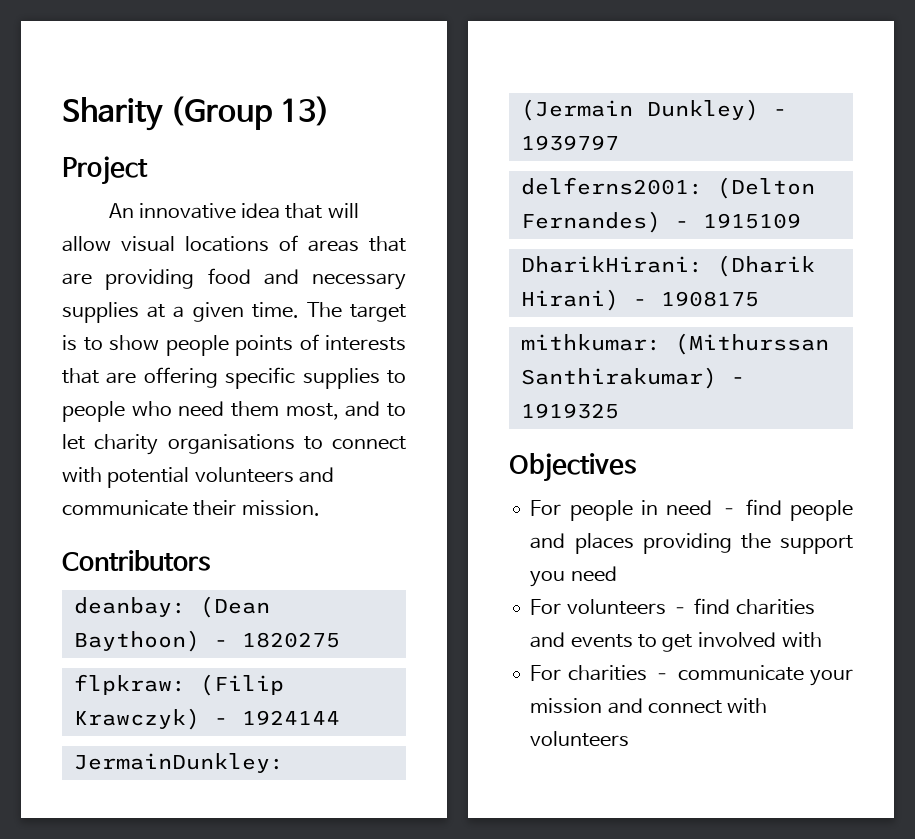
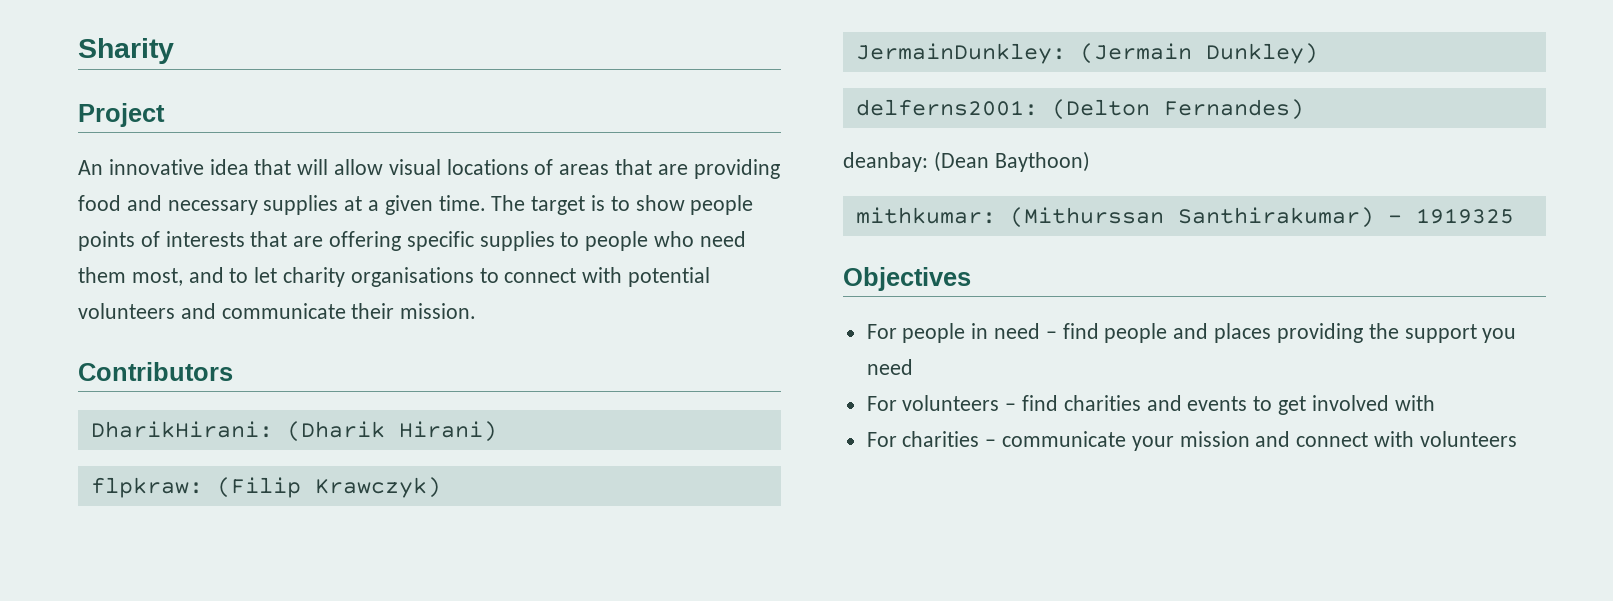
[170,96,331,130] (Group 13) -> (174, 51) none
[73,596,270,618] [73,630,340,652] deanbay: (Dean Baythoon) - 1820275 -> [90,421,497,442] DharikHirani: (Dharik Hirani)
[213,710,340,725] - 1924144 -> (441, 487) none
[772,109,787,116] [520,135,619,151] - 1939797 -> (1318, 53) none
[674,213,801,229] [520,255,815,277] [520,289,759,311] - 1915109 // DharikHirani: (Dharik Hirani) - 1908175 -> [843,151,1090,172] // deanbay: (Dean Baythoon)

